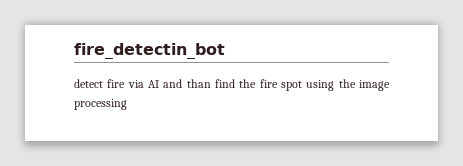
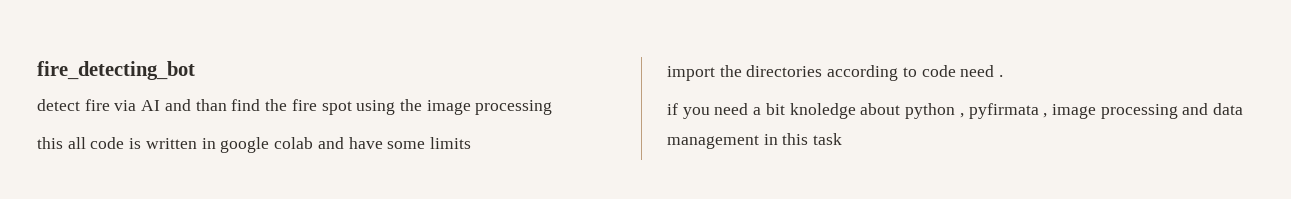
[74,43,225,59] fire_detectin_bot -> [37,61,195,80] fire_detecting_bot
(127, 104) none -> [37,137,471,153] [667,65,1004,81] [667,103,1244,119] [667,133,843,149] // this all code is written in google colab and have some limits // import the directories according to code need . // if you need a bit knoledge about python , pyfirmata , image processing and data management in this task

